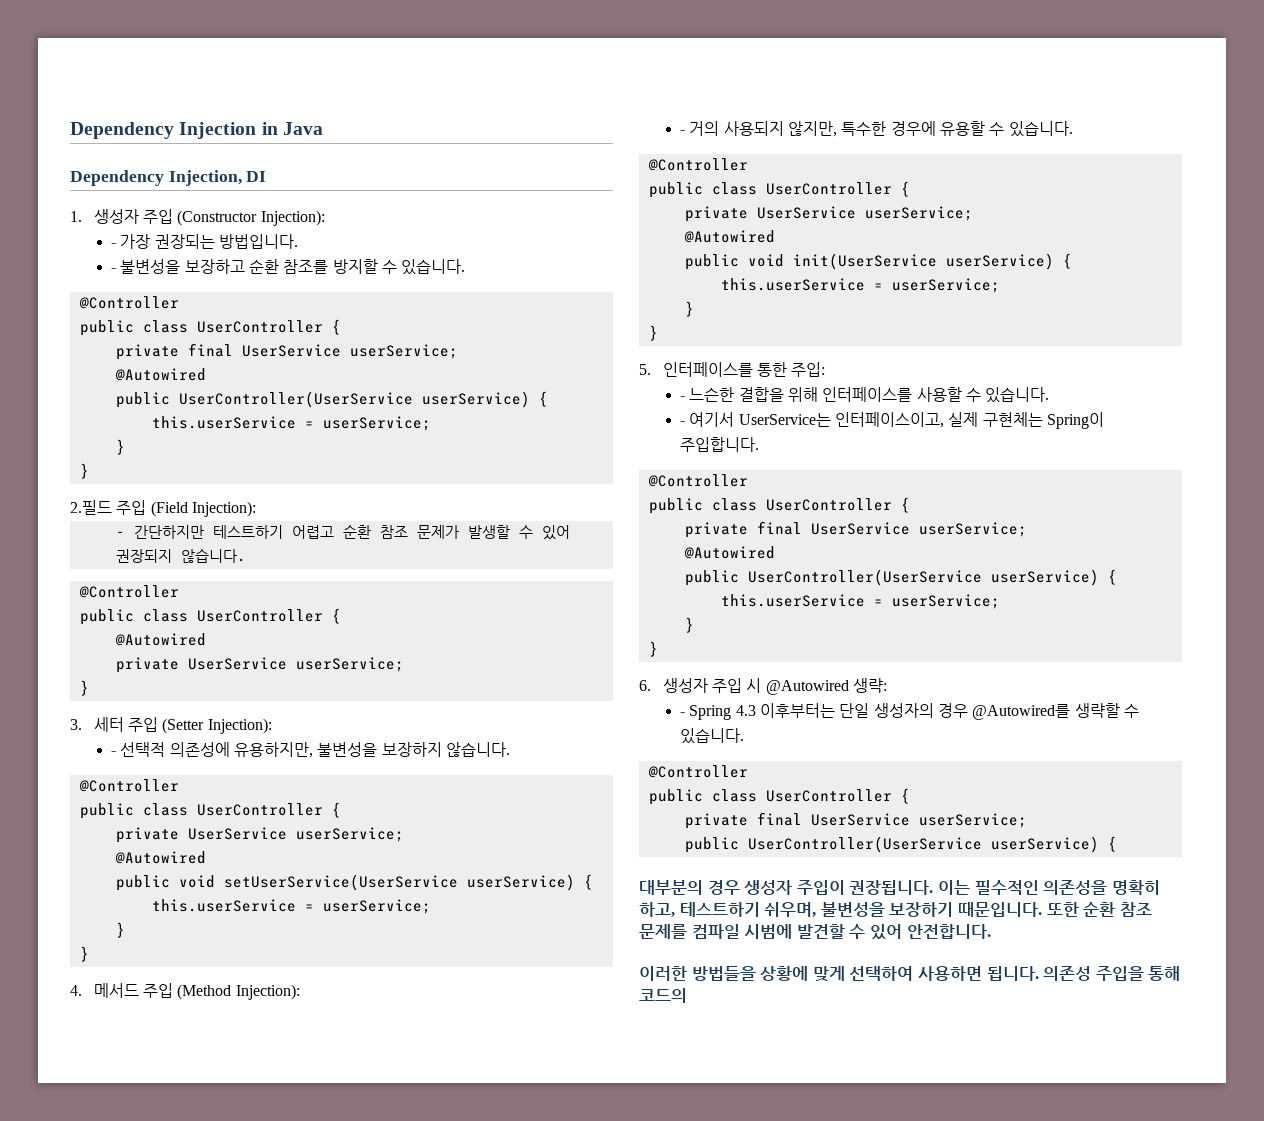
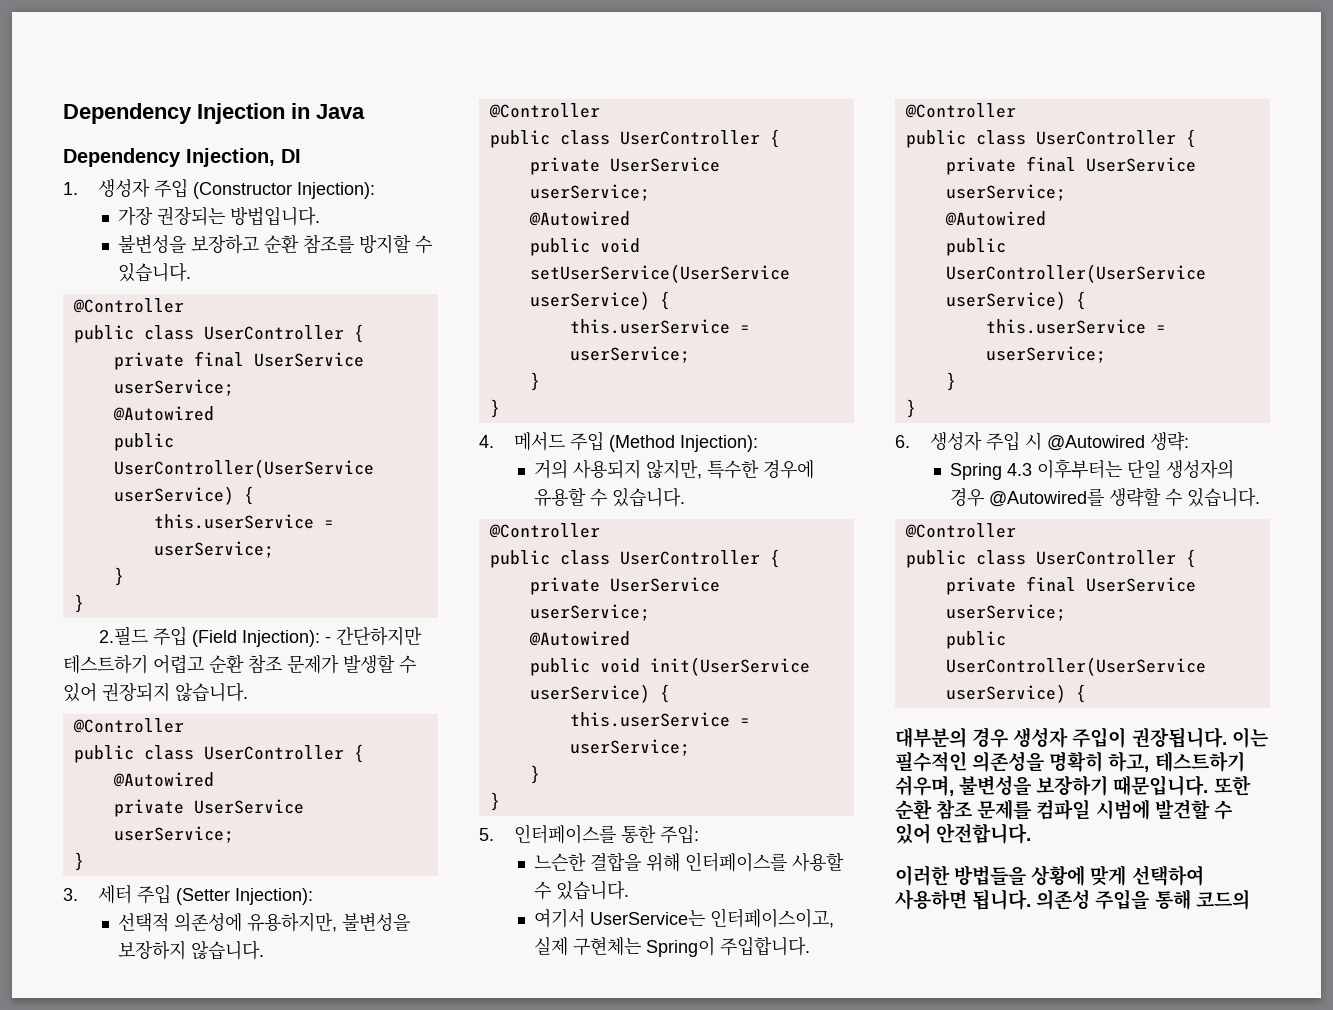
[111,243,117,247] - -> (376, 190) none
[111,268,117,272] - -> (320, 216) none
(256, 509) // -> (321, 638) none
[111,751,117,755] - -> (314, 896) none
[680,130,686,134] - -> (759, 443) none
[680,396,686,400] - -> (700, 834) none
[680,421,686,425] - -> (629, 890) none
[680,712,686,716] - -> (1190, 441) none

